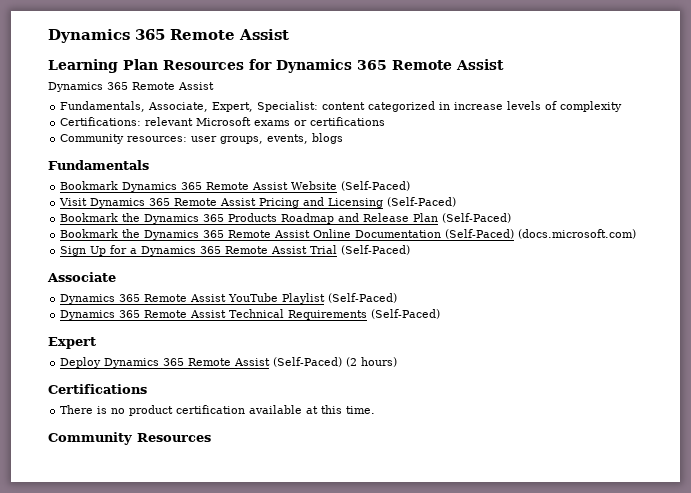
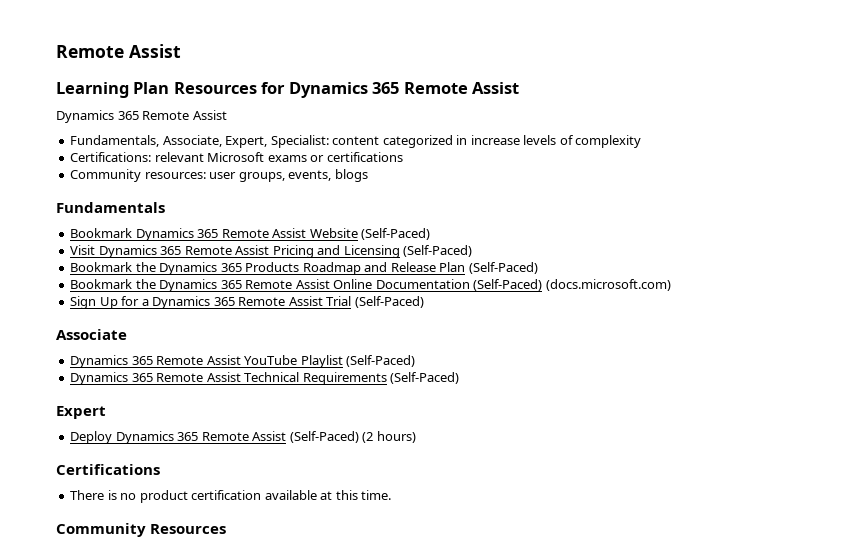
[48,29,165,43] Dynamics 365 -> (56, 51) none

